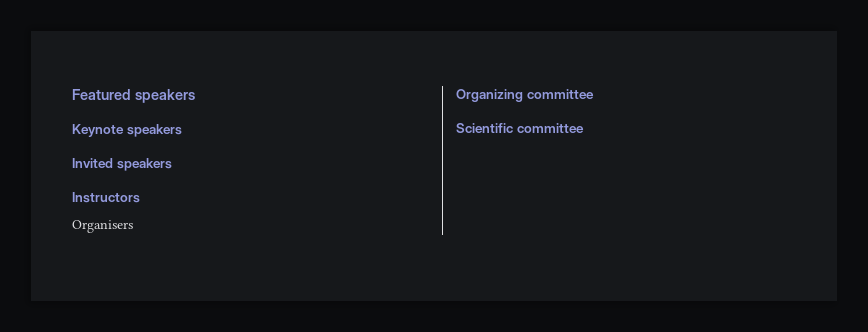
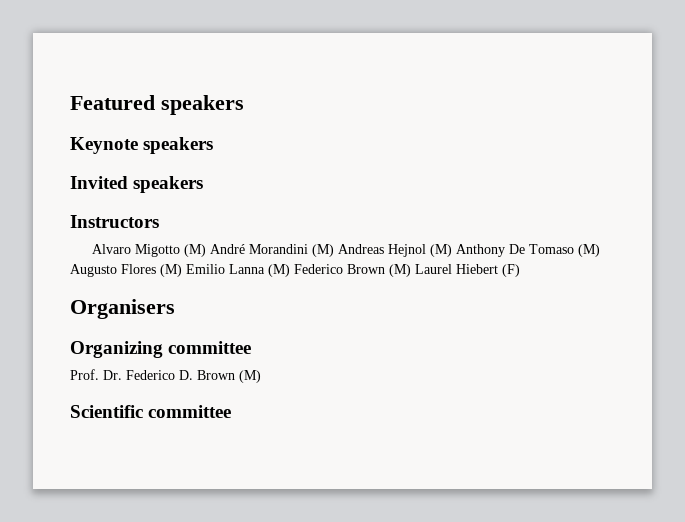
[72,220,133,233] [456,89,594,102] Organisers // Organizing committee -> [91,244,600,257] [70,264,520,277] [70,299,175,319] [70,341,252,358] [70,369,261,383] Alvaro Migotto (M) André Morandini (M) Andreas Hejnol (M) Anthony De Tomaso (M) Augusto Flores (M) Emilio Lanna (M) Federico Brown (M) Laurel Hiebert (F) // Organisers // Organizing committee // Prof. Dr. Federico D. Brown (M)

